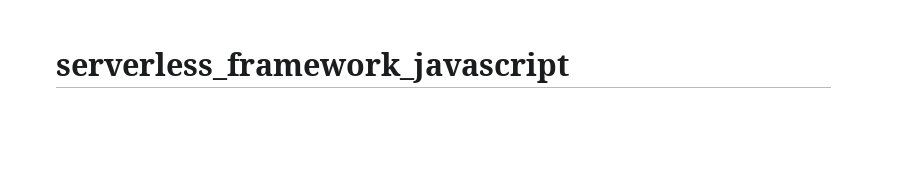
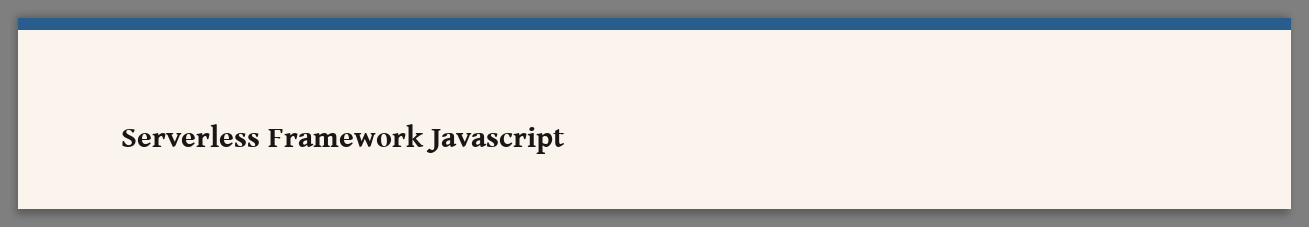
[56,52,569,83] serverless_framework_javascript -> [121,124,565,154] Serverless Framework Javascript

